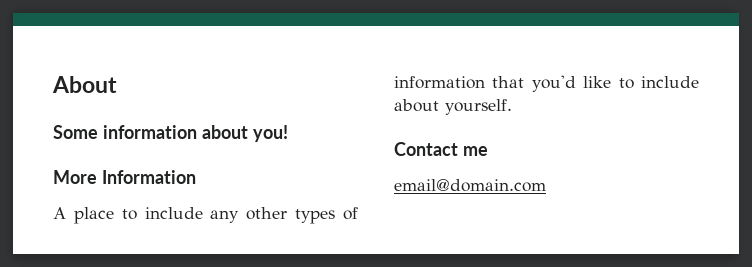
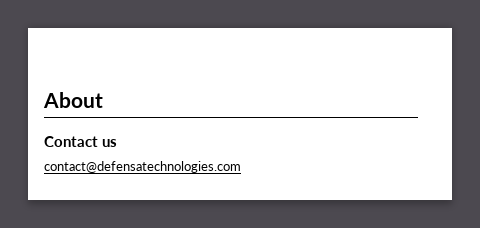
[53,125,288,142] [53,170,196,184] [53,207,358,224] [394,75,699,92] [394,99,512,115] [394,142,488,156] [394,179,546,192] Some information about you! // More Information // A place to include any other types of information that you'd like to include about yourself. // Contact me // email@domain.com -> [44,136,117,147] [44,161,241,173] Contact us // contact@defensatechnologies.com

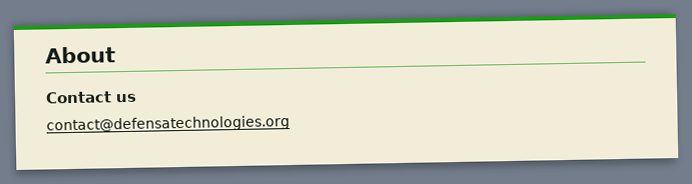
[44,161,241,173] contact@defensatechnologies.com -> [46,115,290,134] contact@defensatechnologies.org

